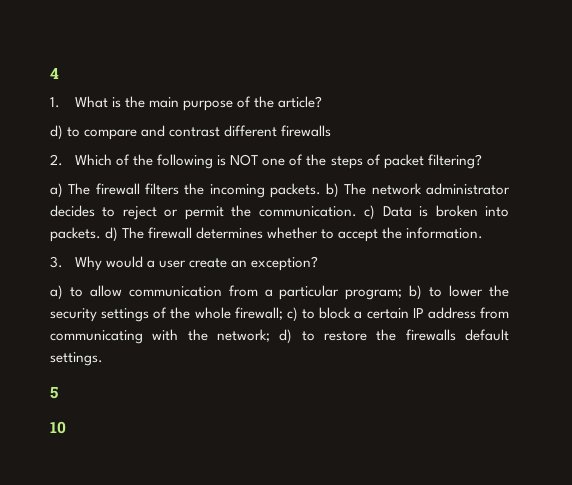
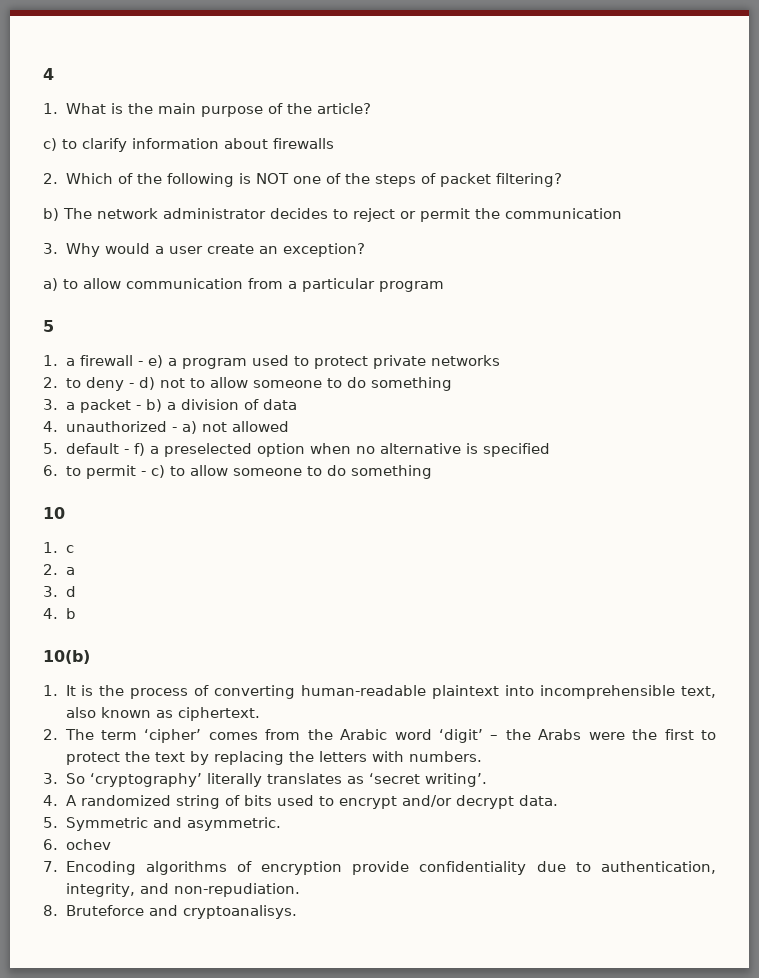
[50,125,278,140] d) to compare and contrast different -> [43,138,268,152] c) to clarify information about
[50,183,321,198] a) The firewall filters the incoming packets. -> (562, 180) none
[258,205,509,220] [50,227,484,242] communication. c) Data is broken into packets. d) The firewall determines whether to accept the information. -> [505,208,622,219] communication
[345,285,510,300] [50,307,509,322] [50,329,509,344] [50,352,103,366] [50,386,58,399] [50,421,66,434] program; b) to lower the security settings of the whole firewall; c) to block a certain IP address from communicating with the network; d) to restore the firewalls default settings. // 5 // 10 -> [379,281,444,292] [43,320,54,332] [43,355,500,369] [43,377,452,391] [43,399,297,413] [43,421,289,434] [43,443,550,457] [43,465,432,479] [43,507,65,519] [43,542,74,553] [43,564,75,575] [43,586,76,597] [43,608,76,619] [43,650,90,664] [43,685,716,699] [65,707,260,721] [43,729,716,743] [65,751,482,765] [43,773,487,787] [43,795,558,809] [43,817,281,831] [43,839,111,850] [43,861,716,875] [65,883,300,897] [43,905,297,919] program // 5 // 1. a firewall - e) a program used to protect private networks // 2. to deny - d) not to allow someone to do something // 3. a packet - b) a division of data // 4. unauthorized - a) not allowed // 5. default - f) a preselected option when no alternative is specified // 6. to permit - c) to allow someone to do something // 10 // 1. c // 2. a // 3. d // 4. b // 10(b) // 1. It is the process of converting human-readable plaintext into incomprehensible text, also known as ciphertext. // 2. The term ‘cipher’ comes from the Arabic word ‘digit’ – the Arabs were the first to protect the text by replacing the letters with numbers. // 3. So ‘cryptography’ literally translates as ‘secret writing’. // 4. A randomized string of bits used to encrypt and/or decrypt data. // 5. Symmetric and asymmetric. // 6. ochev // 7. Encoding algorithms of encryption provide confidentiality due to authentication, integrity, and non-repudiation. // 8. Bruteforce and cryptoanalisys.

